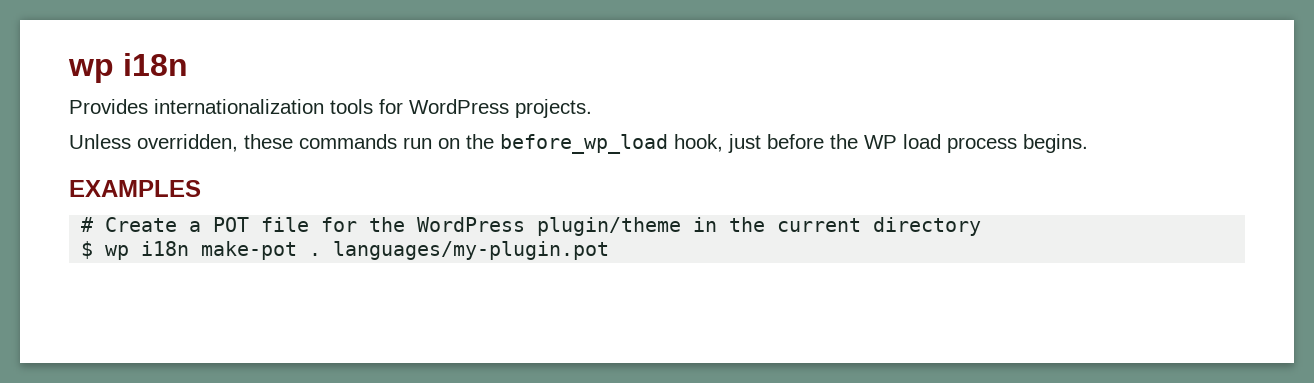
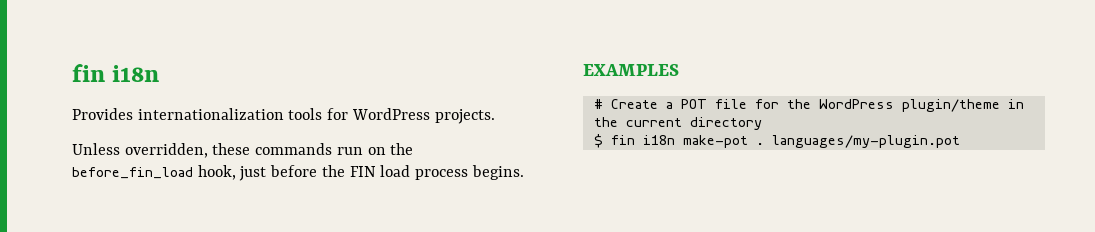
[68,59,114,83] wp -> [72,64,105,82] fin
[500,134,668,154] before_wp_load -> [72,167,193,179] before_fin_load
[864,135,897,149] WP -> [349,166,376,177] FIN
[105,245,130,260] wp -> [610,135,635,145] fin

